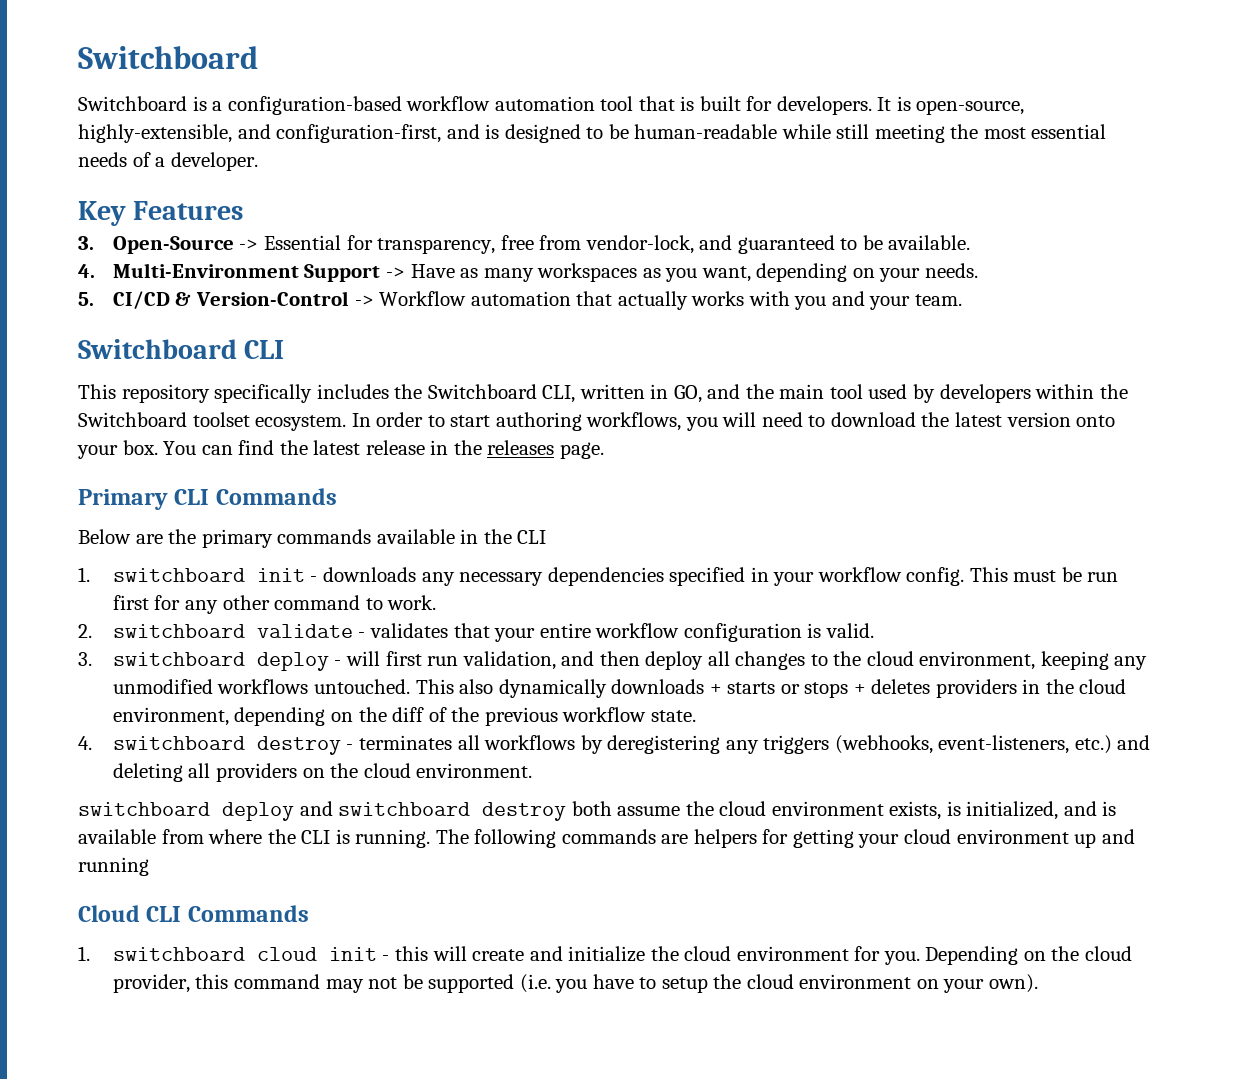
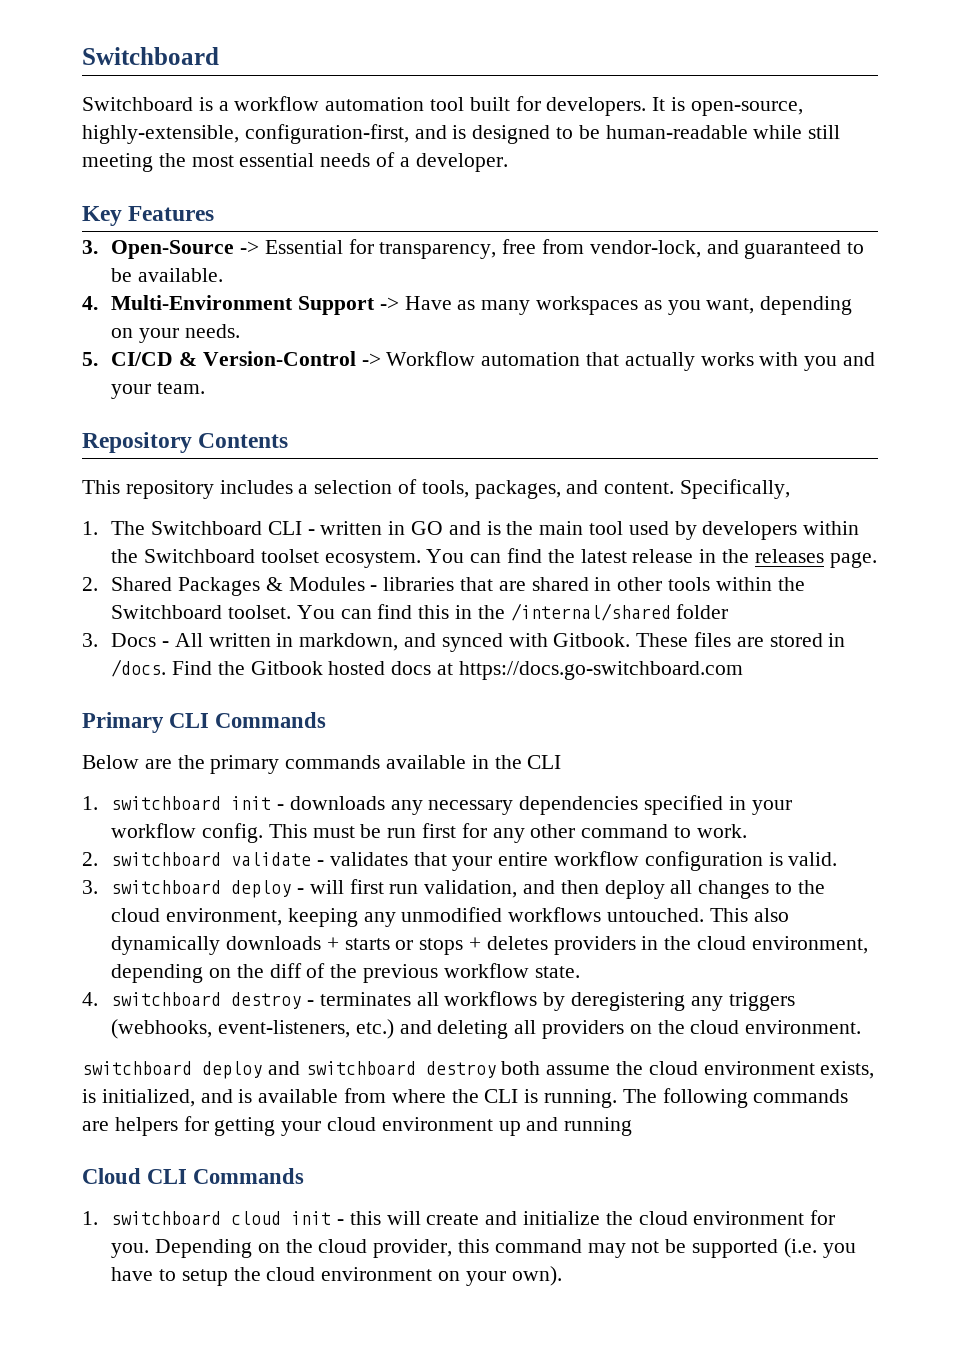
[227,96,402,115] configuration-based -> (229, 106) none
[638,96,695,111] that is -> (465, 104) none
[237,124,271,139] and -> (239, 134) none
[78,339,285,359] Switchboard CLI -> [82,432,289,453] Repository Contents
[214,384,741,403] specifically includes the Switchboard CLI, written in GO, and -> [219,479,791,499] [82,521,501,535] includes a selection of tools, packages, and content. Specifically, // 1. The Switchboard CLI - written in GO and is
[351,412,1116,431] [77,440,158,459] In order to start authoring workflows, you will need to download the latest version onto your box. -> (421, 559) none
(604, 450) none -> [82,577,805,596] [111,603,729,621] [82,632,846,652] [111,659,743,680] // 2. Shared Packages & Modules - libraries that are shared in other tools within the Switchboard toolset. You can find this in the /internal/shared folder // 3. Docs - All written in markdown, and synced with Gitbook. These files are stored in /docs. Find the Gitbook hosted docs at https://docs.go-switchboard.com

